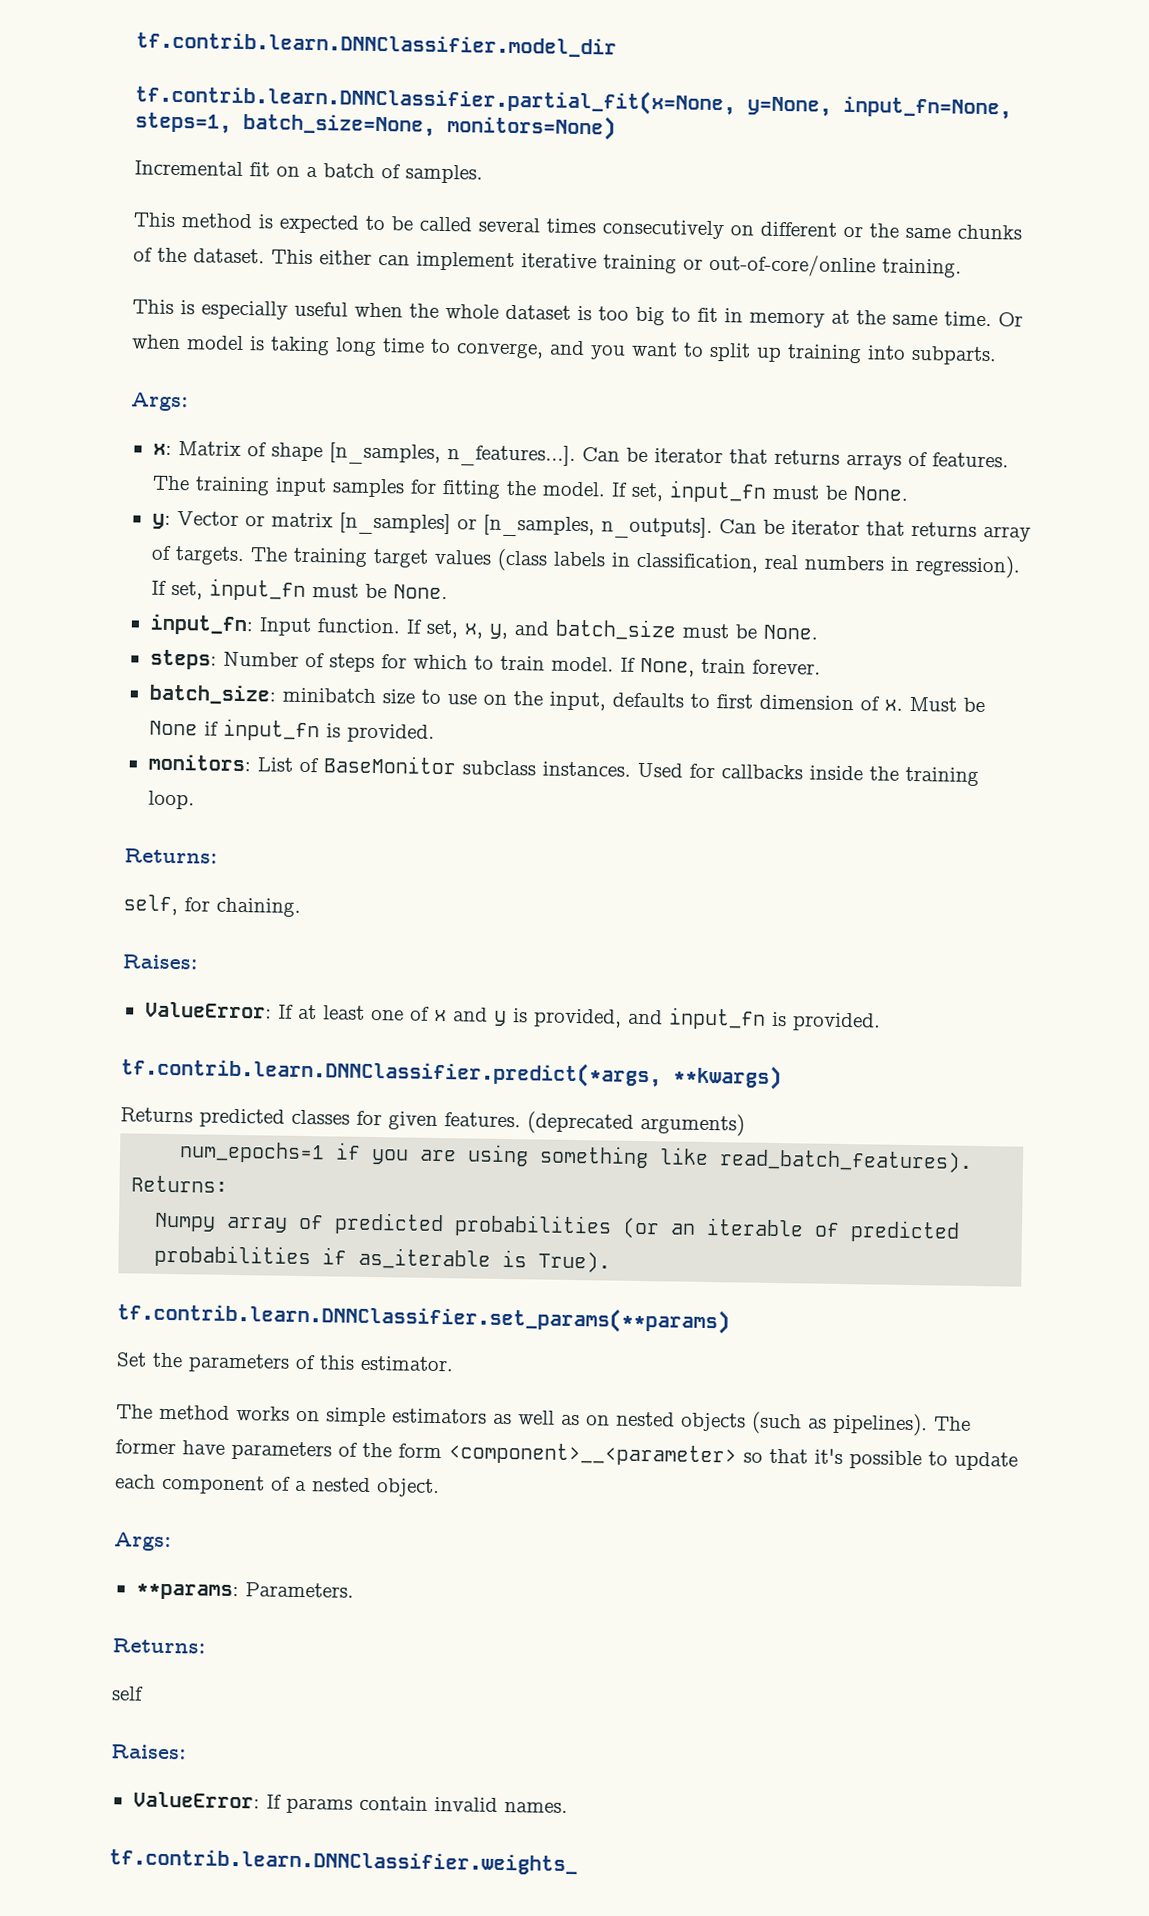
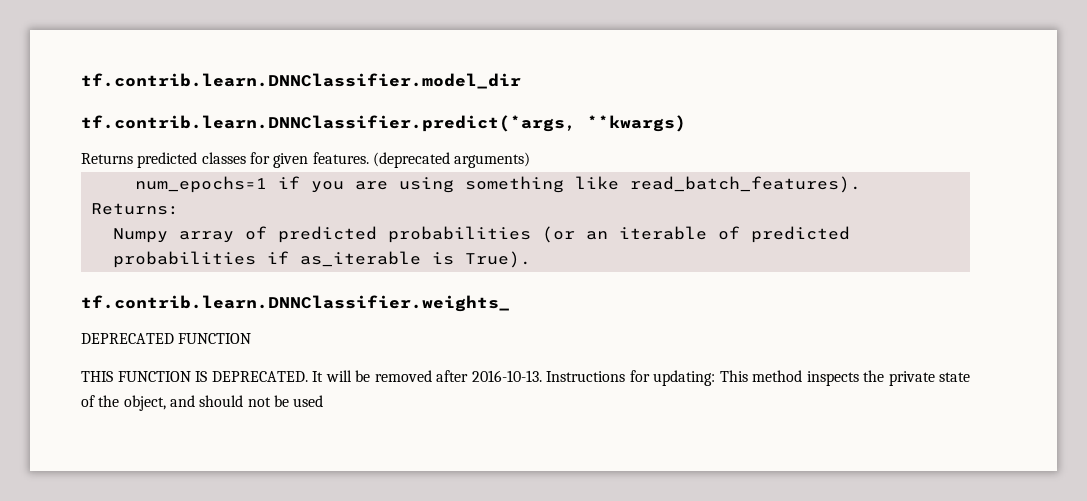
[135,83,1012,120] [135,112,616,141] [134,160,483,184] [133,212,1022,240] [133,247,962,278] [132,299,1023,328] [131,334,997,366] [131,392,189,412] [152,441,1009,470] [151,475,909,503] [151,511,1031,542] [150,545,1021,579] [150,578,448,601] [149,613,818,641] [149,649,821,677] [148,683,985,713] [148,718,435,743] [147,753,979,786] [147,790,195,810] [124,848,218,864] [123,894,301,917] [122,954,198,970] [144,1001,881,1032] // tf.contrib.learn.DNNClassifier.partial_fit(x=None, y=None, input_fn=None, steps=1, batch_size=None, monitors=None) // Incremental fit on a batch of samples. // This method is expected to be called several times consecutively on different or the same chunks of the dataset. This either can implement iterative training or out-of-core/online training. // This is especially useful when the whole dataset is too big to fit in memory at the same time. Or when model is taking long time to converge, and you want to split up training into subparts. // Args: // x: Matrix of shape [n_samples, n_features...]. Can be iterator that returns arrays of features. The training input samples for fitting the model. If set, input_fn must be None. // y: Vector or matrix [n_samples] or [n_samples, n_outputs]. Can be iterator that returns array of targets. The training target values (class labels in classification, real numbers in regression). If set, input_fn must be None. // input_fn: Input function. If set, x, y, and batch_size must be None. // steps: Number of steps for which to train model. If None, train forever. // batch_size: minibatch size to use on the input, defaults to first dimension of x. Must be None if input_fn is provided. // monitors: List of BaseMonitor subclass instances. Used for callbacks inside the training loop. // Returns: // self, for chaining. // Raises: // ValueError: If at least one of x and y is provided, and input_fn is provided. -> (521, 81) none
[117,1301,730,1335] [116,1352,454,1373] [116,1404,971,1437] [115,1439,1018,1471] [115,1474,440,1498] [114,1532,172,1552] [135,1582,354,1601] [112,1638,206,1654] [111,1686,144,1701] [111,1744,187,1760] [132,1791,568,1814] [109,1848,578,1876] tf.contrib.learn.DNNClassifier.set_params(**params) // Set the parameters of this estimator. // The method works on simple estimators as well as on nested objects (such as pipelines). The former have parameters of the form <component>__<parameter> so that it's possible to update each component of a nested object. // Args: // **params: Parameters. // Returns: // self // Raises: // ValueError: If params contain invalid names. // tf.contrib.learn.DNNClassifier.weights_ -> [81,295,510,312] [81,333,252,344] [81,370,970,386] [81,395,324,411] tf.contrib.learn.DNNClassifier.weights_ // DEPRECATED FUNCTION // THIS FUNCTION IS DEPRECATED. It will be removed after 2016-10-13. Instructions for updating: This method inspects the private state of the object, and should not be used

